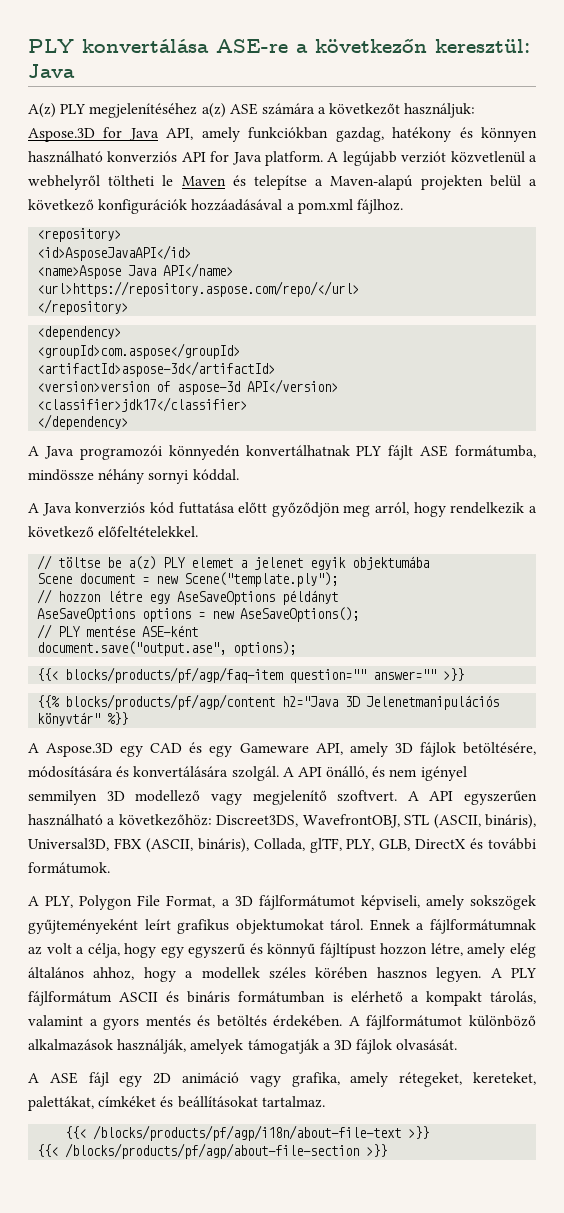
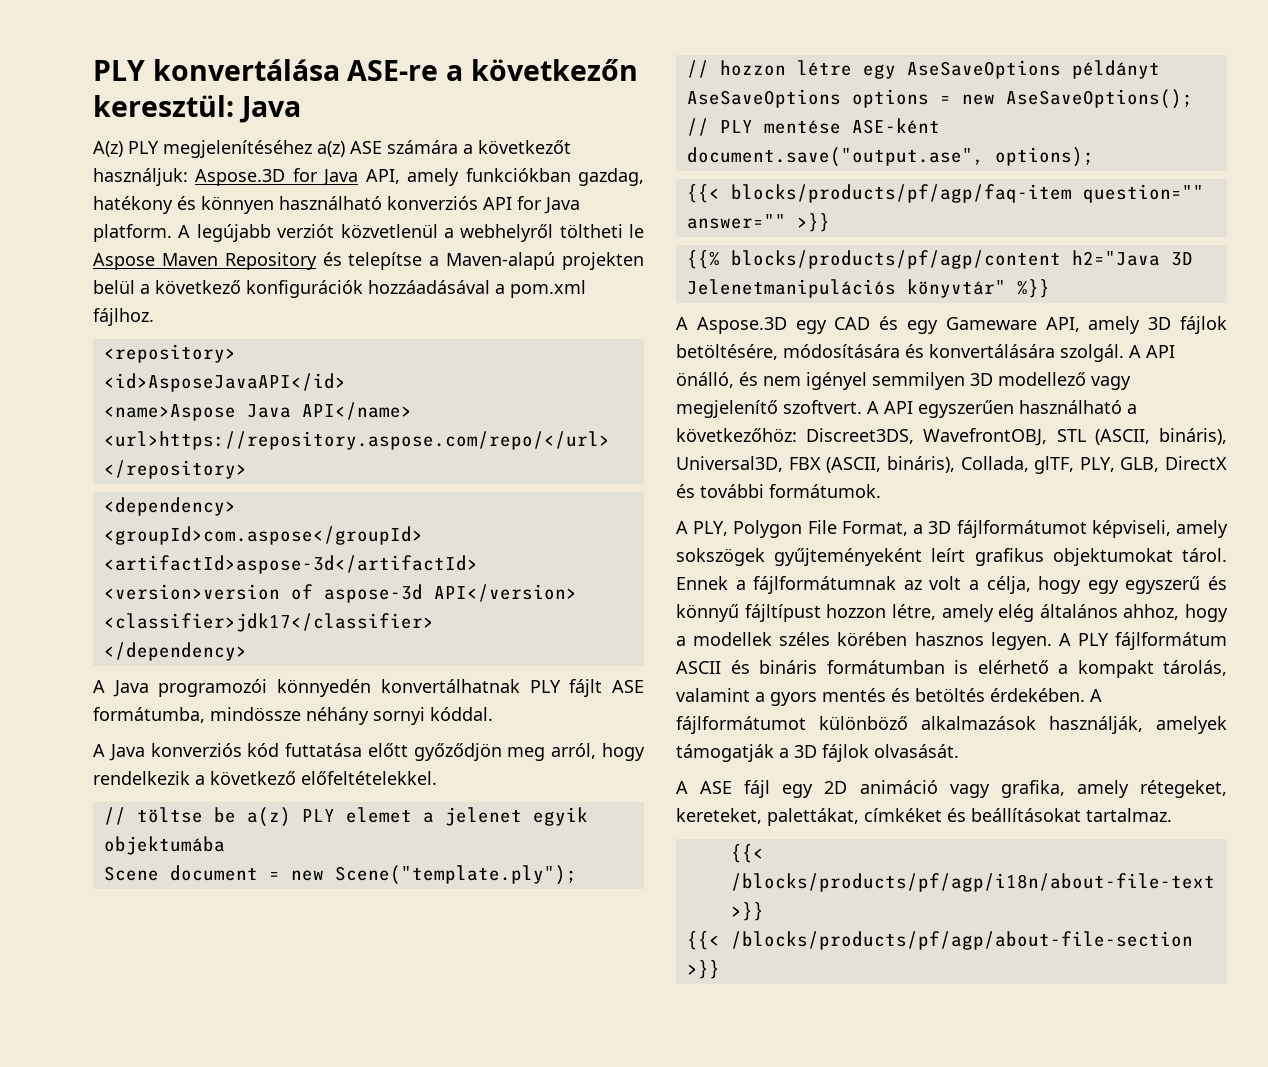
[181,176,226,186] Maven -> [93,252,317,270] Aspose Maven Repository

